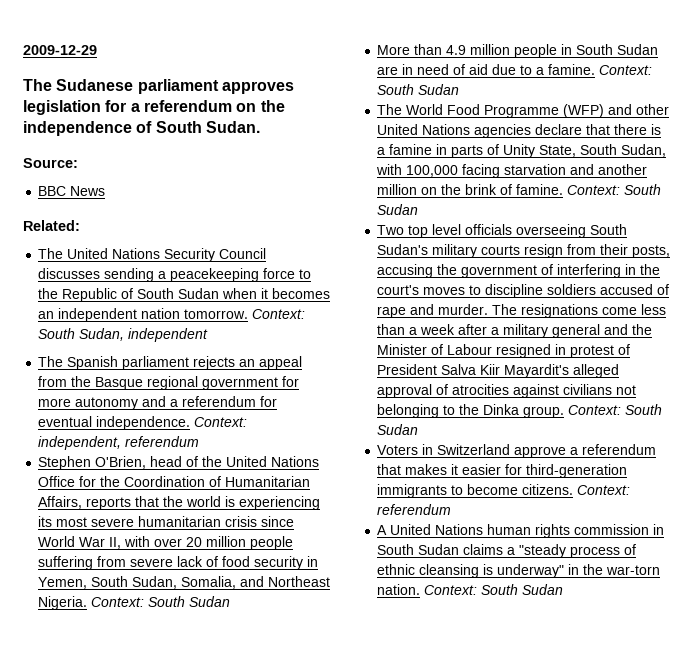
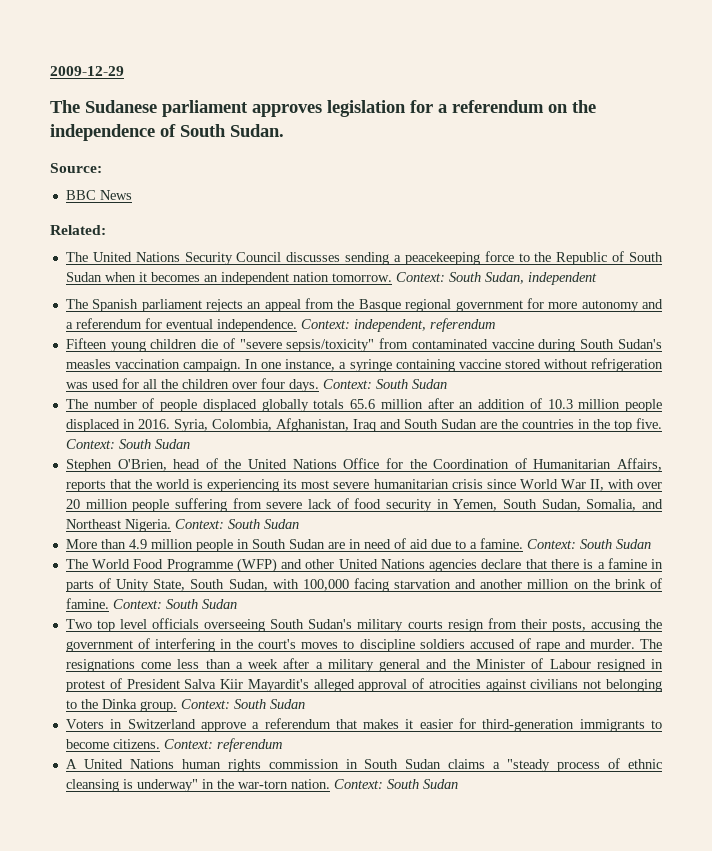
(200, 441) none -> [65,338,662,352] [65,358,663,372] [65,378,447,392] [65,398,663,412] [65,418,662,432] [65,439,190,449] // Fifteen young children die of "severe sepsis/toxicity" from contaminated vaccine during South Sudan's measles vaccination campaign. In one instance, a syringe containing vaccine stored without refrigeration was used for all the children over four days. Context: South Sudan // The number of people displaced globally totals 65.6 million after an addition of 10.3 million people displaced in 2016. Syria, Colombia, Afghanistan, Iraq and South Sudan are the countries in the top five. Context: South Sudan

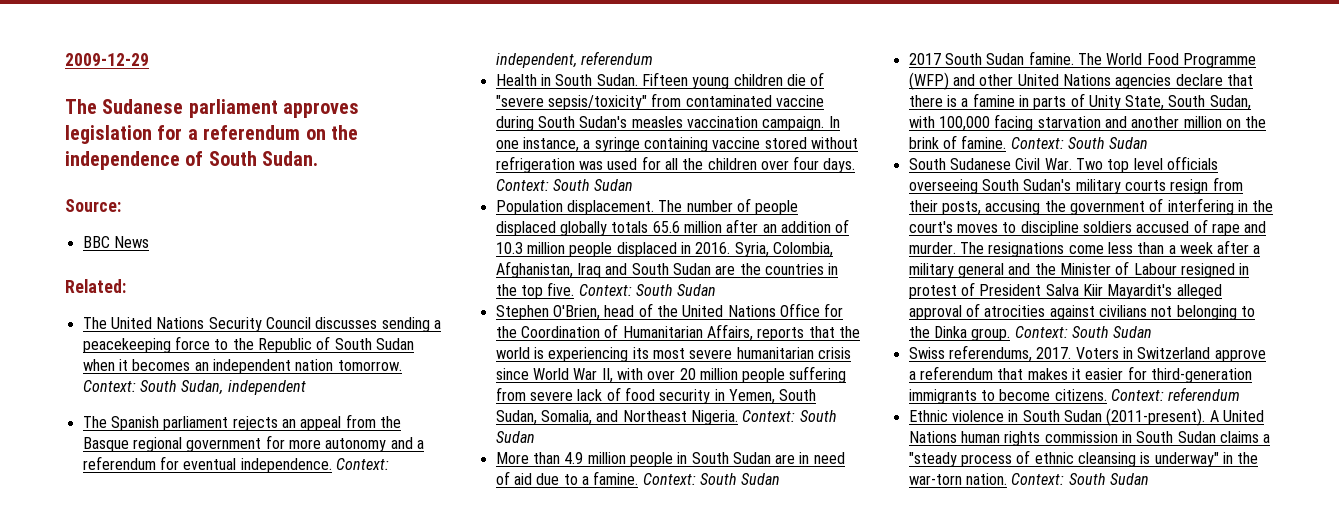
(495, 325) none -> [495,74,638,86] Health in South Sudan.
(447, 384) none -> [495,200,654,215] Population displacement.
(651, 544) none -> [908,51,1074,65] 2017 South Sudan famine.
(237, 604) none -> [908,158,1072,170] South Sudanese Civil War.
(305, 704) none -> [908,345,1072,362] Swiss referendums, 2017.
(282, 745) none -> [908,408,1206,426] Ethnic violence in South Sudan (2011-present).

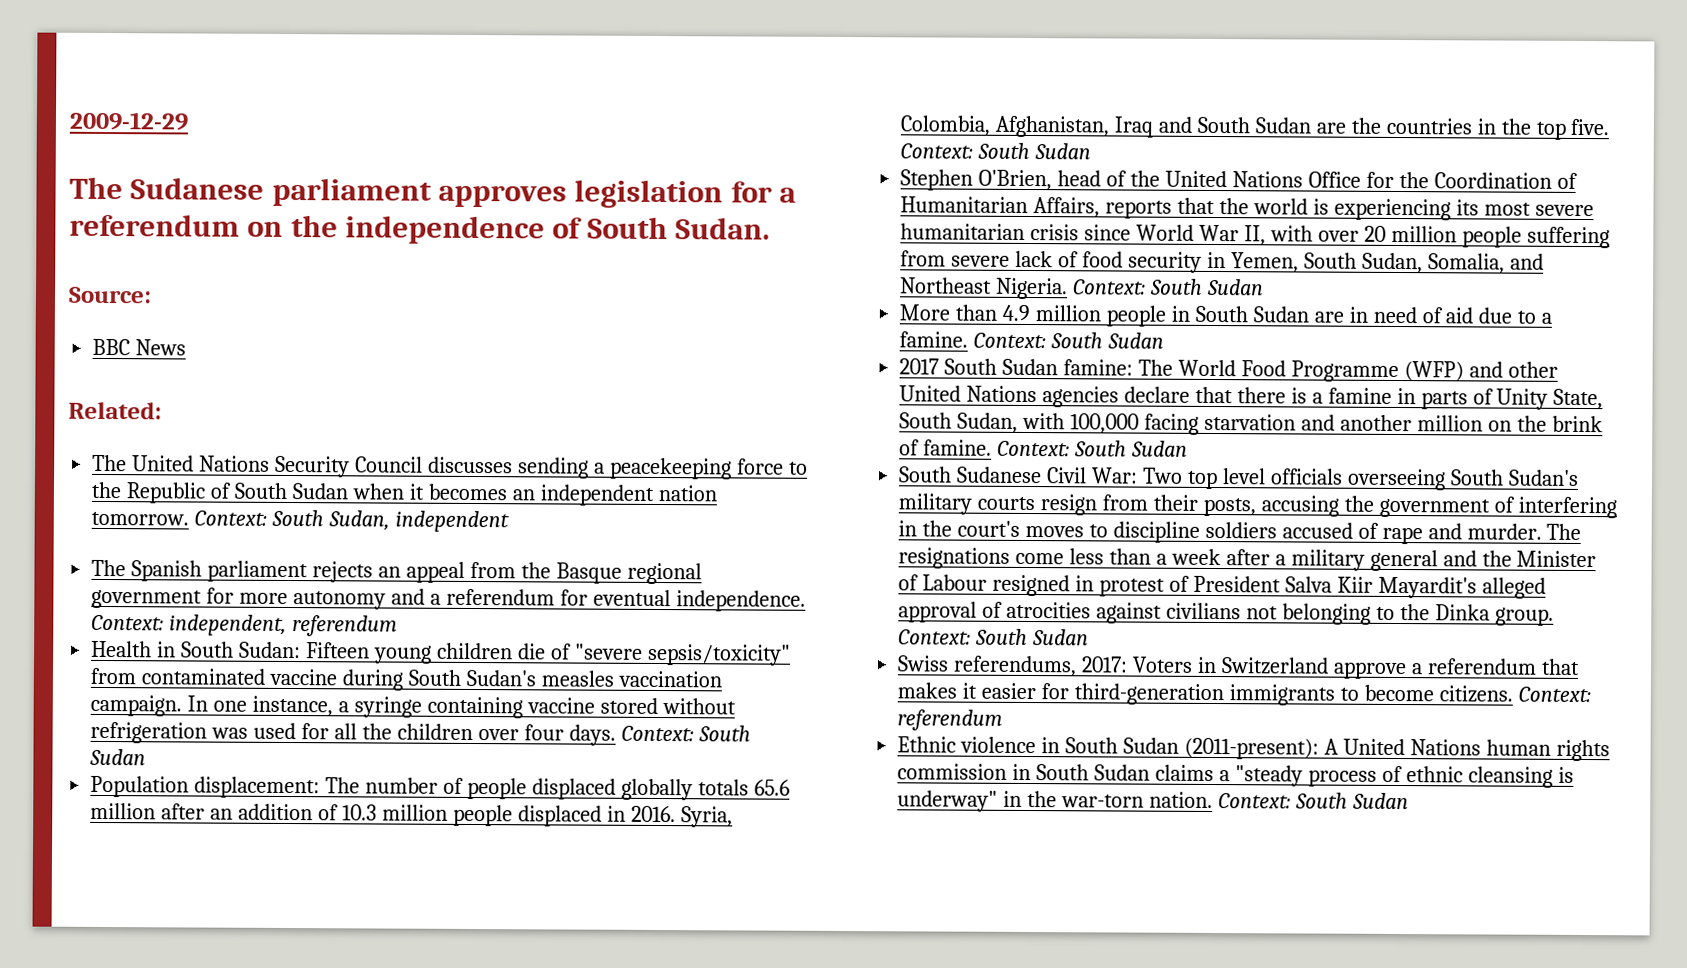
[596,74,638,86] Sudan. -> [239,641,302,659] Sudan:
[566,200,654,215] displacement. -> [194,776,321,799] displacement:
[1028,51,1074,65] famine. -> [1063,359,1134,376] famine:
[1044,158,1072,170] War. -> [1092,467,1139,484] War:
[1036,347,1072,359] 2017. -> [1081,656,1129,673] 2017:
[1106,408,1206,426] (2011-present). -> [1183,737,1319,760] (2011-present):

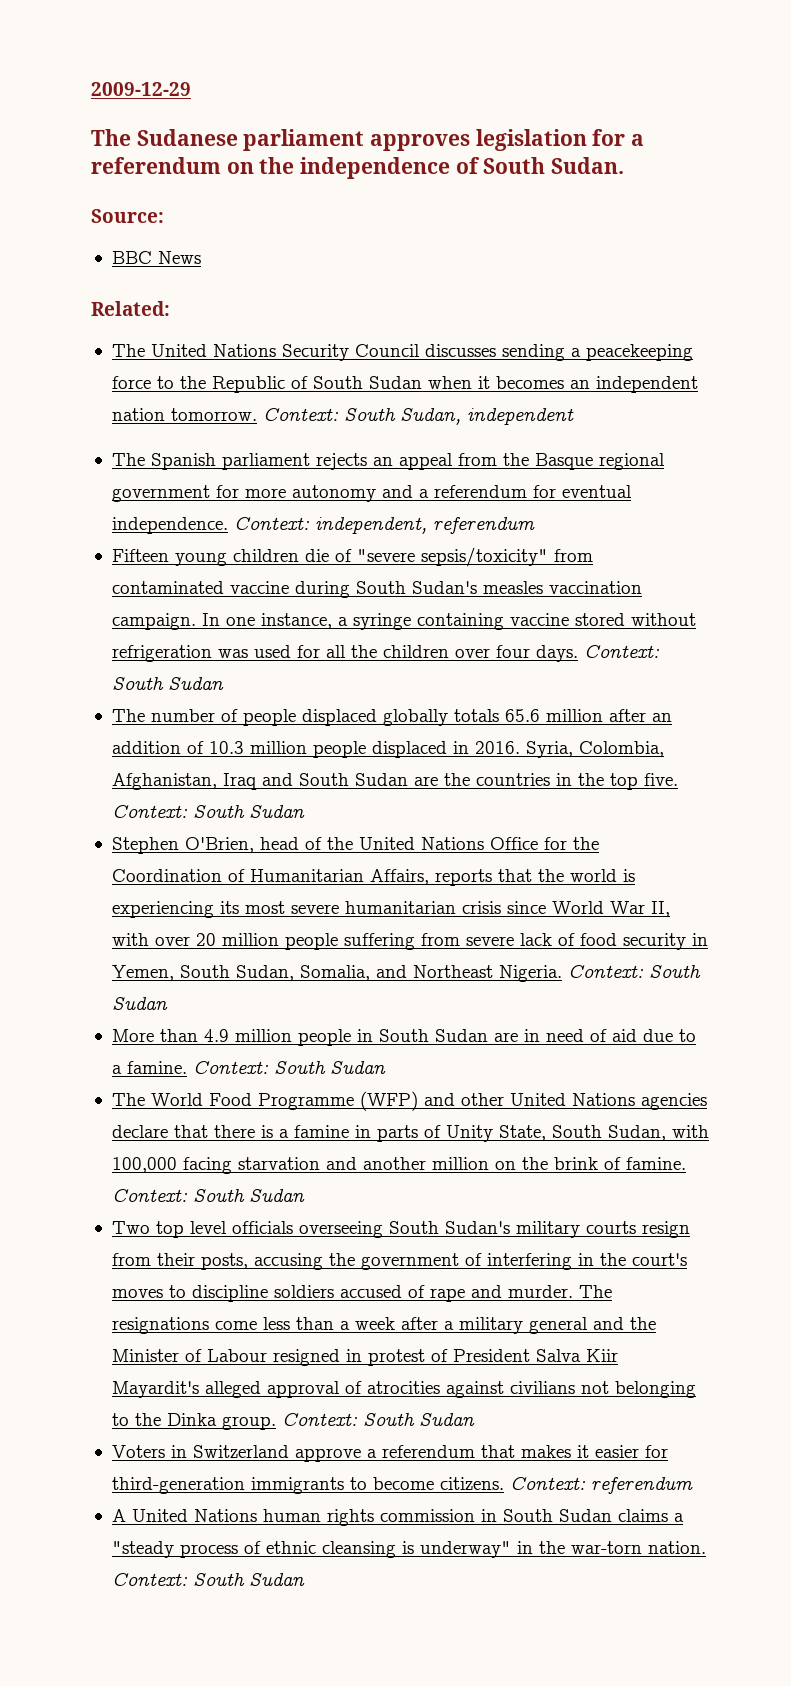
[91,640,302,659] Health in South Sudan: -> (535, 525) none
[90,775,321,799] Population displacement: -> (224, 683) none
[899,358,1134,376] 2017 South Sudan famine: -> (386, 1067) none
[899,466,1139,484] South Sudanese Civil War: -> (305, 1195) none
[897,655,1129,677] Swiss referendums, 2017: -> (475, 1419) none
[897,736,1319,760] Ethnic violence in South Sudan (2011-present): -> (693, 1485) none

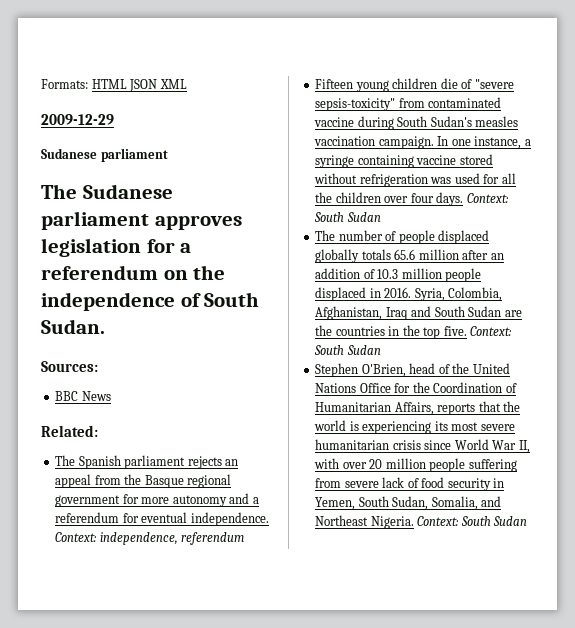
(91, 89) none -> [41,79,187,92] Formats: HTML JSON XML //
(191, 89) none -> [41,148,168,162] // Sudanese parliament
[91,209,164,223] Source: -> [41,361,98,372] Sources:
[111,344,693,361] [111,376,698,393] [111,408,574,425] // The United Nations Security Council discusses sending a peacekeeping force to the Republic of South Sudan when it becomes an independent nation tomorrow. Context: South Sudan, independent -> (98, 431) none
[314,517,427,534] independent, -> [99,532,178,545] independence,
[420,547,548,567] sepsis/toxicity" -> [315,98,396,111] sepsis-toxicity"
[111,1029,696,1046] [111,1061,386,1075] [111,1091,707,1111] [111,1125,709,1142] [111,1157,686,1174] [111,1189,305,1203] [111,1221,690,1238] [111,1253,687,1270] [111,1285,612,1302] [111,1317,656,1334] [111,1349,618,1366] [111,1381,696,1398] [111,1413,475,1430] [111,1445,668,1462] [111,1477,693,1494] [111,1509,684,1526] [111,1541,706,1558] [111,1573,305,1587] // More than 4.9 million people in South Sudan are in need of aid due to a famine. Context: South Sudan // The World Food Programme (WFP) and other United Nations agencies declare that there is a famine in parts of Unity State, South Sudan, with 100,000 facing starvation and another million on the brink of famine. Context: South Sudan // Two top level officials overseeing South Sudan's military courts resign from their posts, accusing the government of interfering in the court's moves to discipline soldiers accused of rape and murder. The resignations come less than a week after a military general and the Minister of Labour resigned in protest of President Salva Kiir Mayardit's alleged approval of atrocities against civilians not belonging to the Dinka group. Context: South Sudan // Voters in Switzerland approve a referendum that makes it easier for third-generation immigrants to become citizens. Context: referendum // A United Nations human rights commission in South Sudan claims a "steady process of ethnic cleansing is underway" in the war-torn nation. Context: South Sudan -> (528, 521) none

